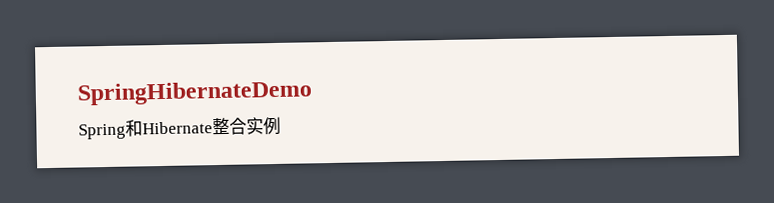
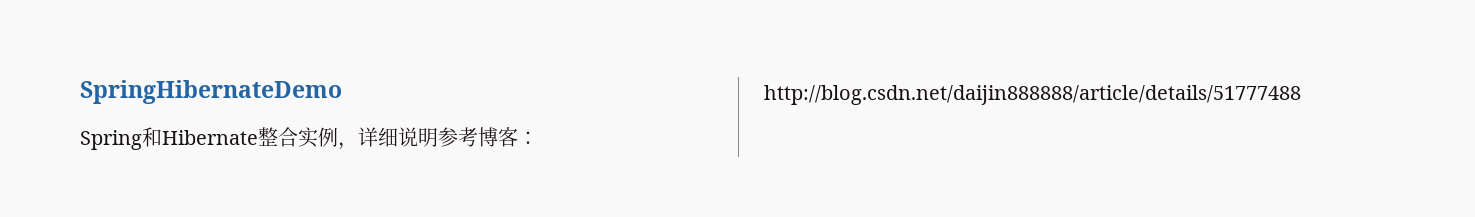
(281, 126) none -> [338,127,538,150] [764,85,1301,105] ，详细说明参考博客：http://blog.csdn.net/daijin888888/article/details/51777488

